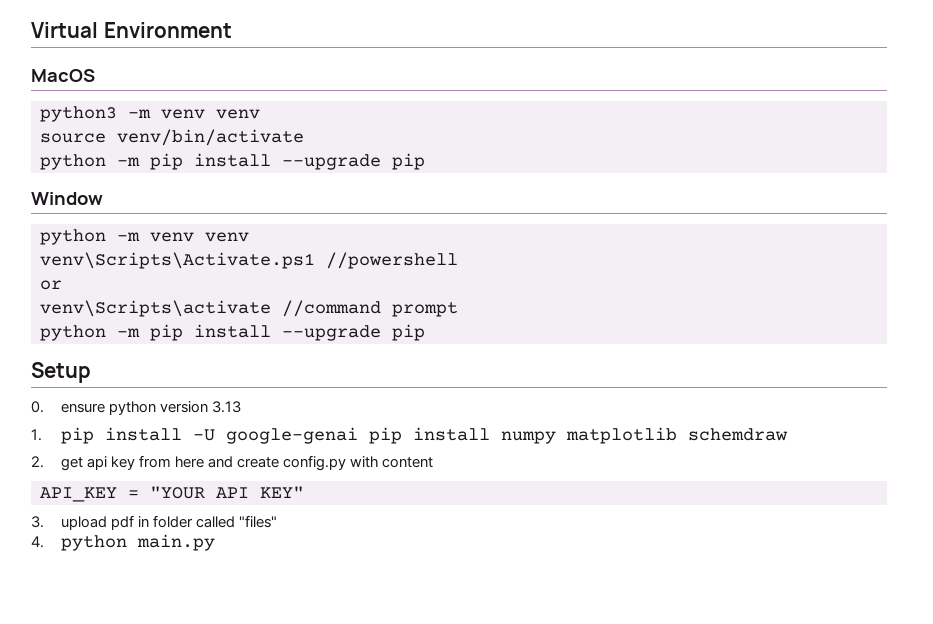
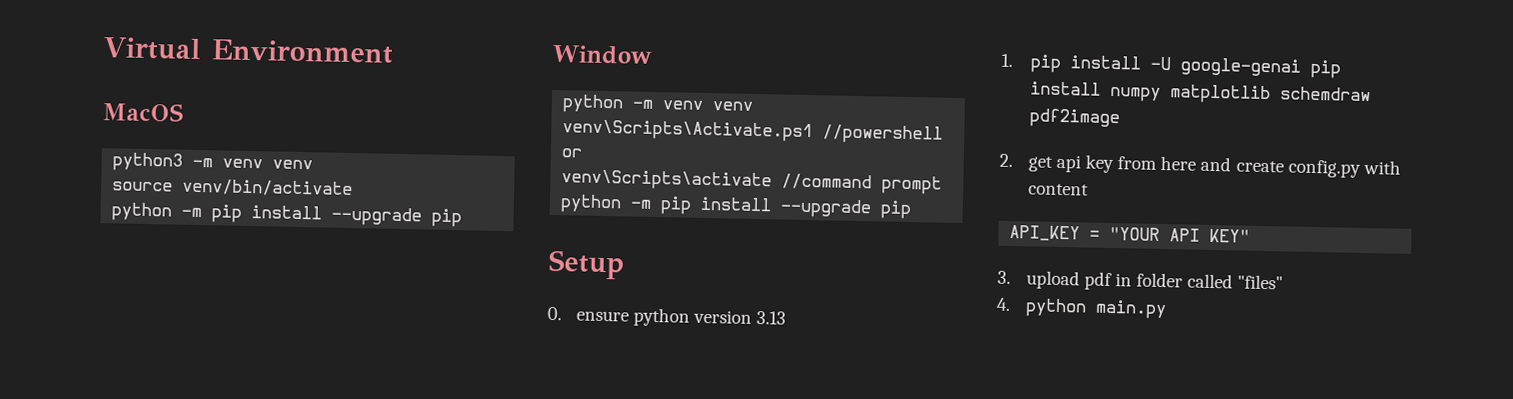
(788, 434) none -> [1028,108,1120,129] pdf2image

